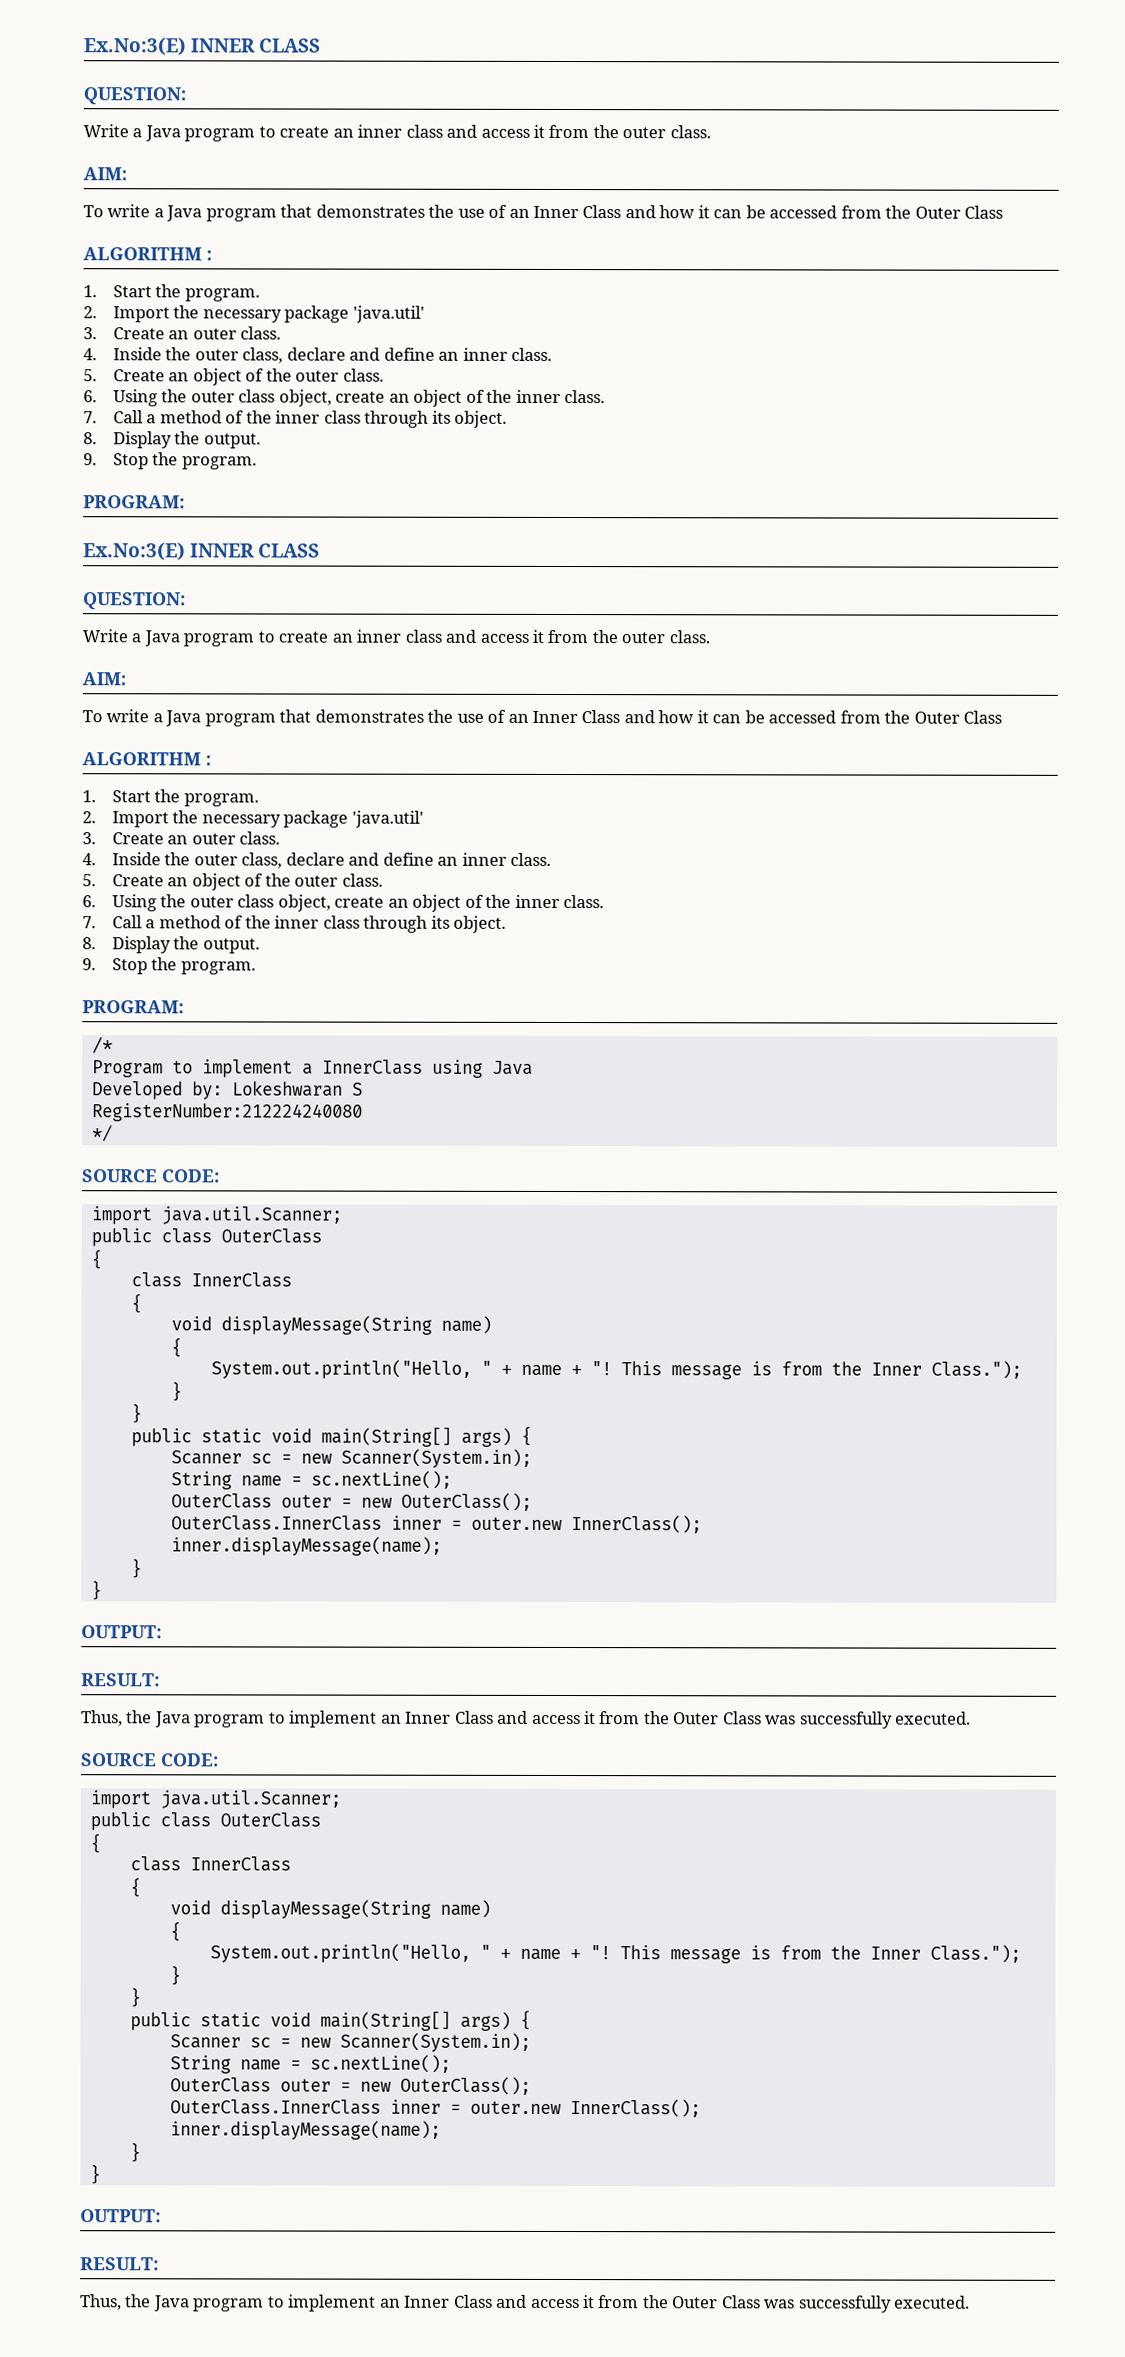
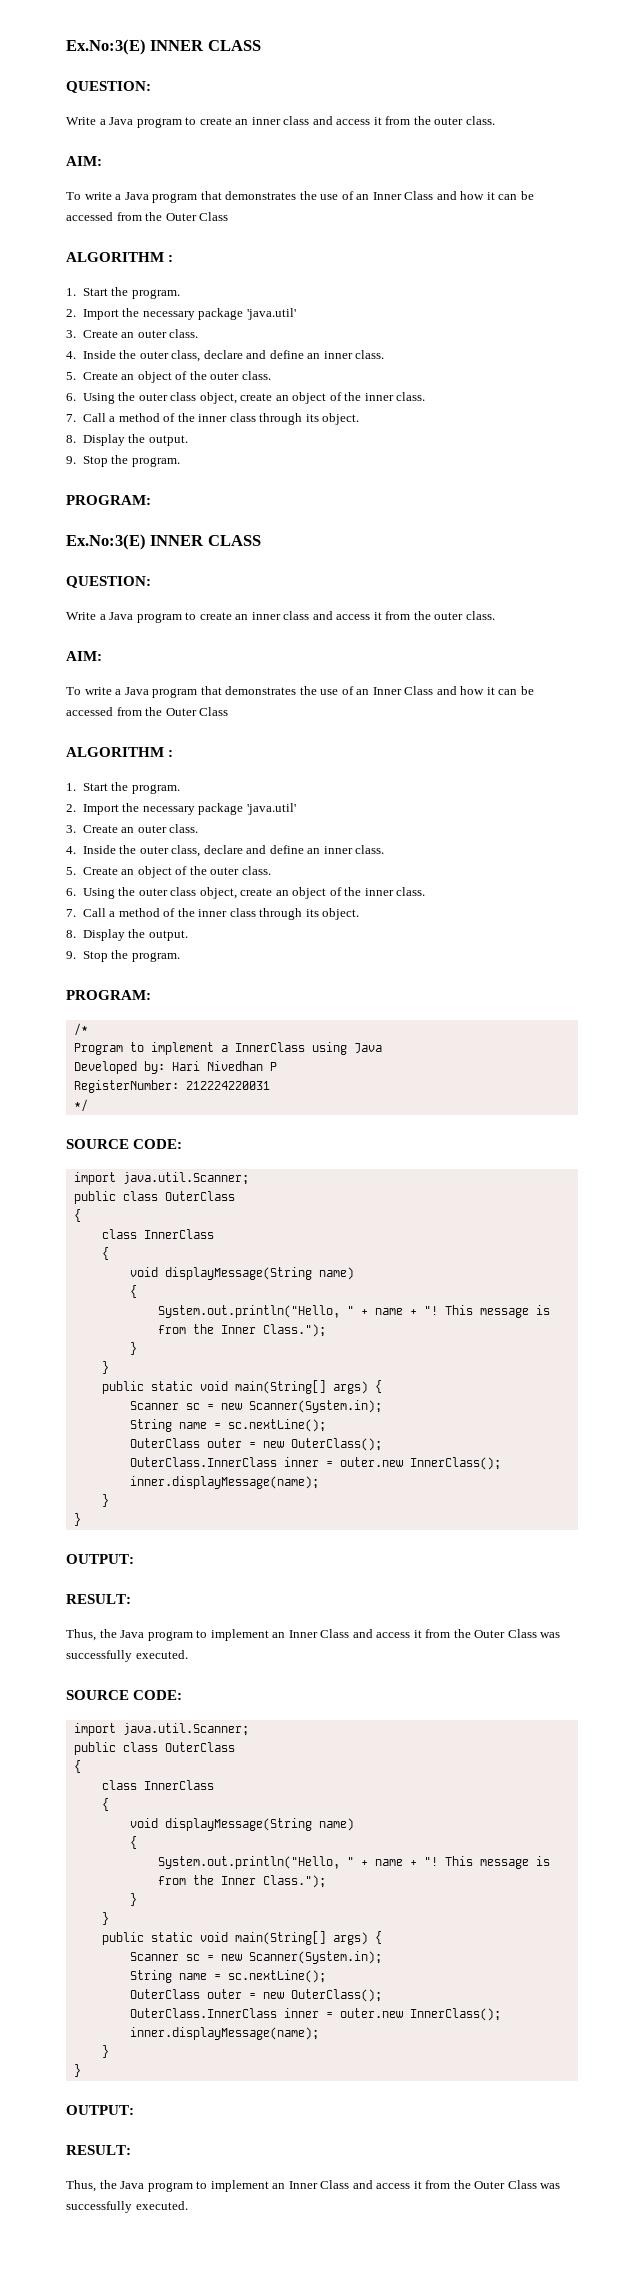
[231,1080,363,1097] [91,1103,363,1122] Lokeshwaran S // RegisterNumber:212224240080 -> [171,1061,277,1071] [73,1080,270,1093] Hari Nivedhan P // RegisterNumber: 212224220031

